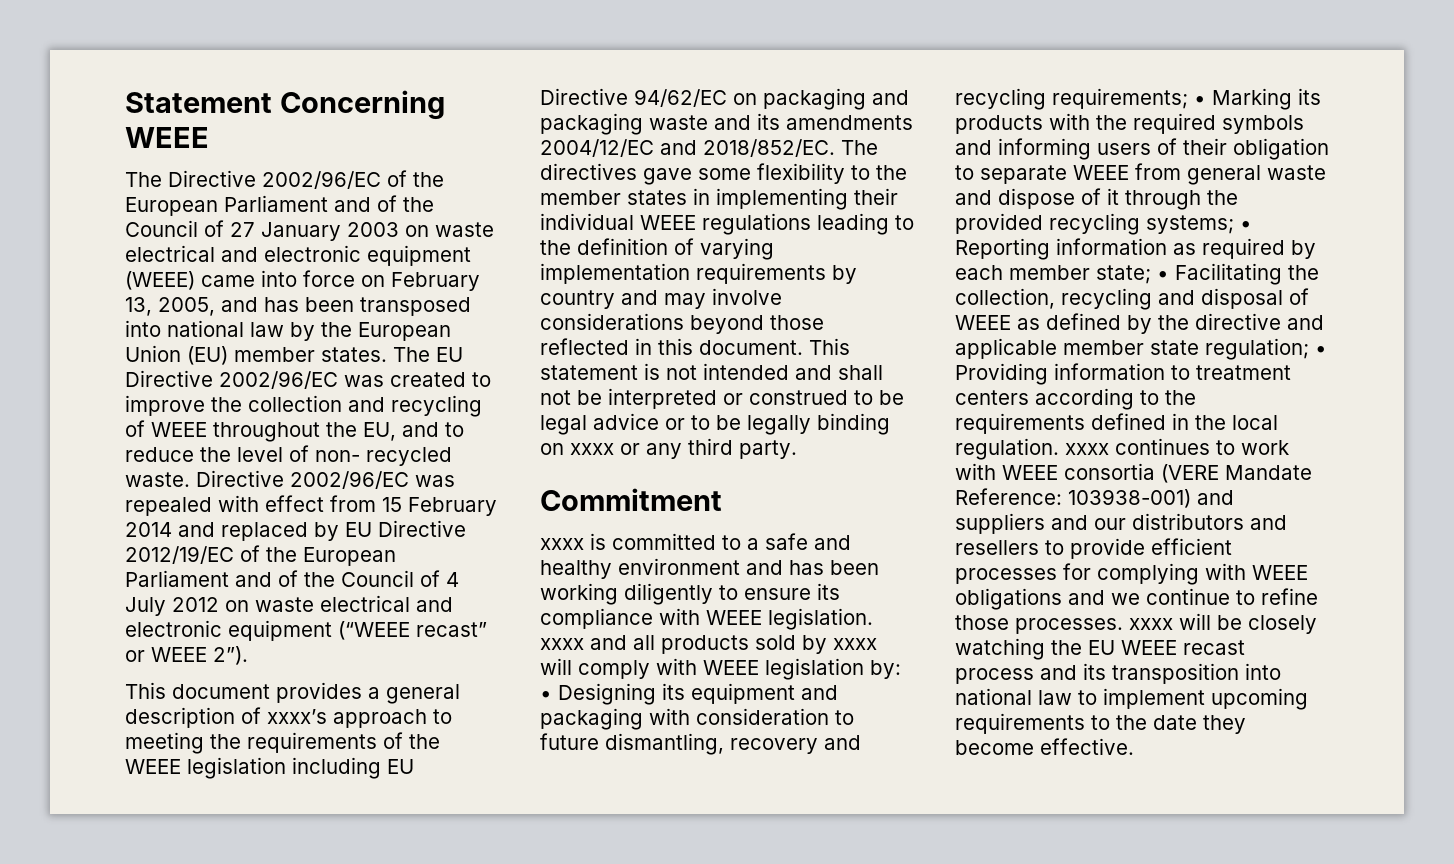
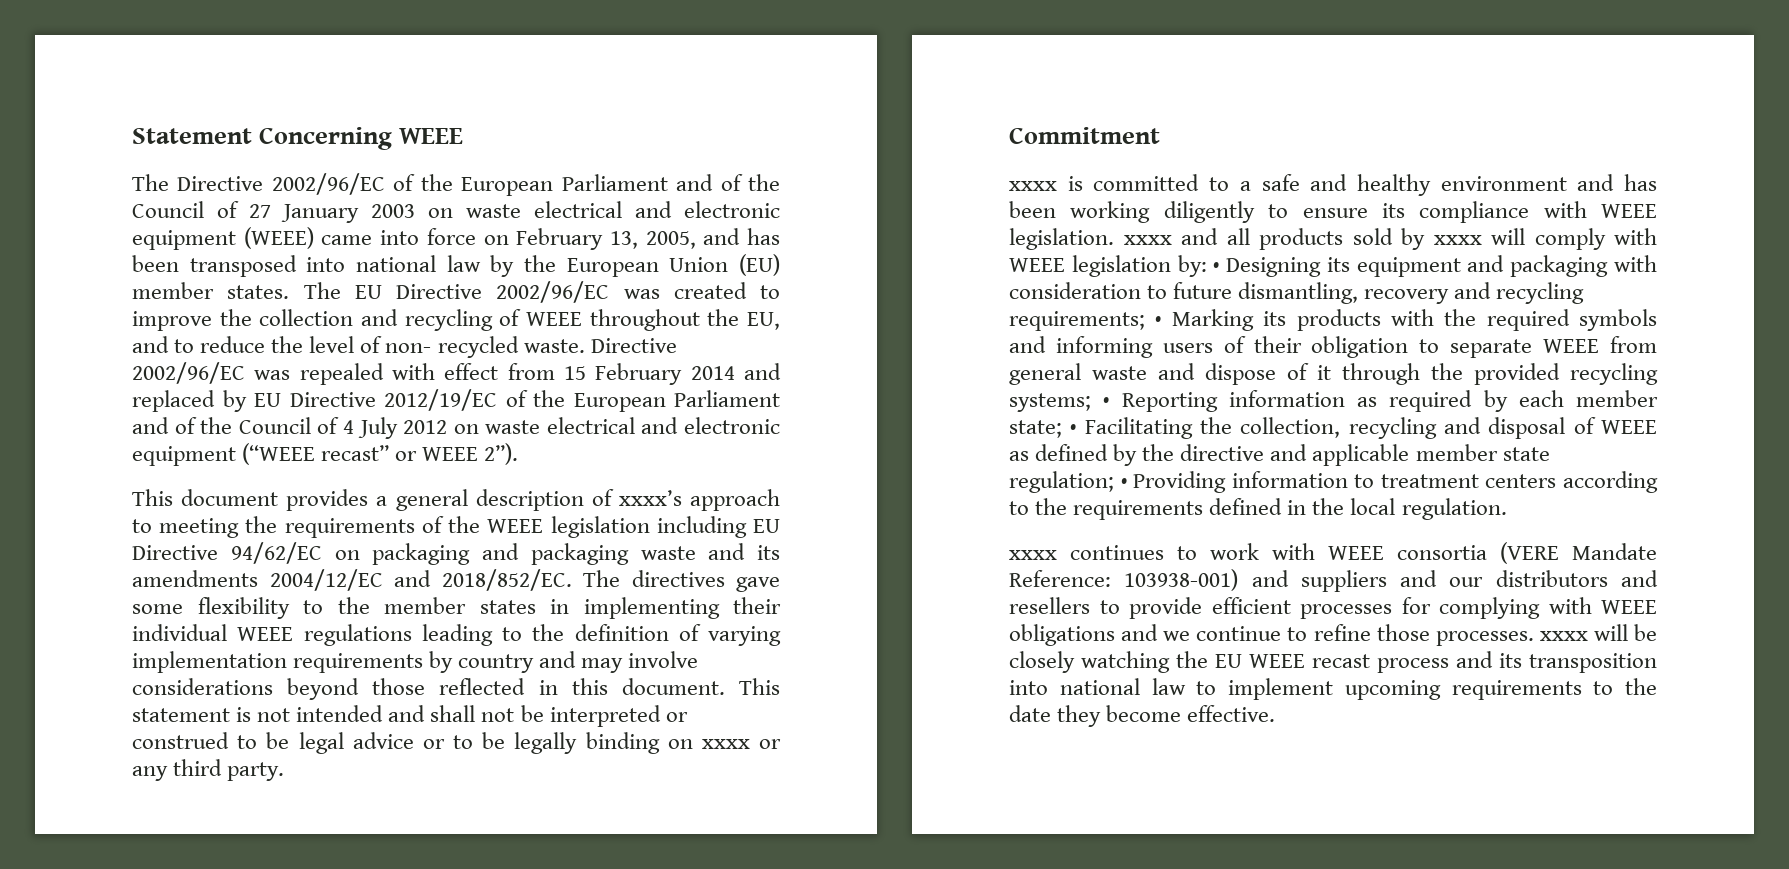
(1059, 449) none -> (1507, 509) //

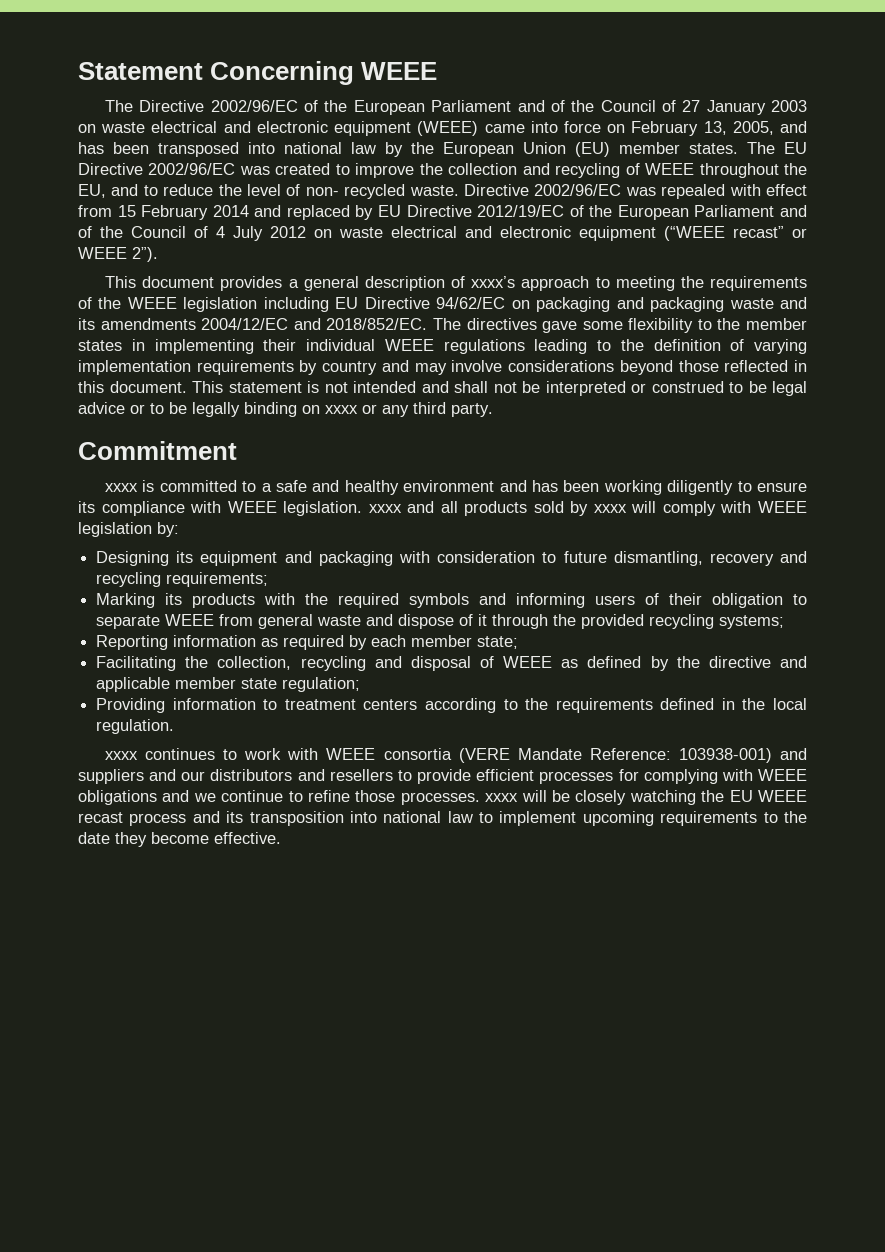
[1213,262,1220,272] • -> (179, 529) //
[1155,316,1162,326] • -> (269, 579) //
[1103,397,1110,407] • -> (785, 622) //
[1070,424,1077,434] • -> (519, 642) //
[1120,478,1127,488] • -> (361, 684) //

